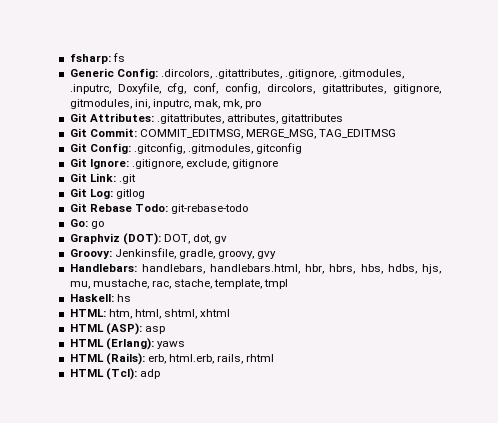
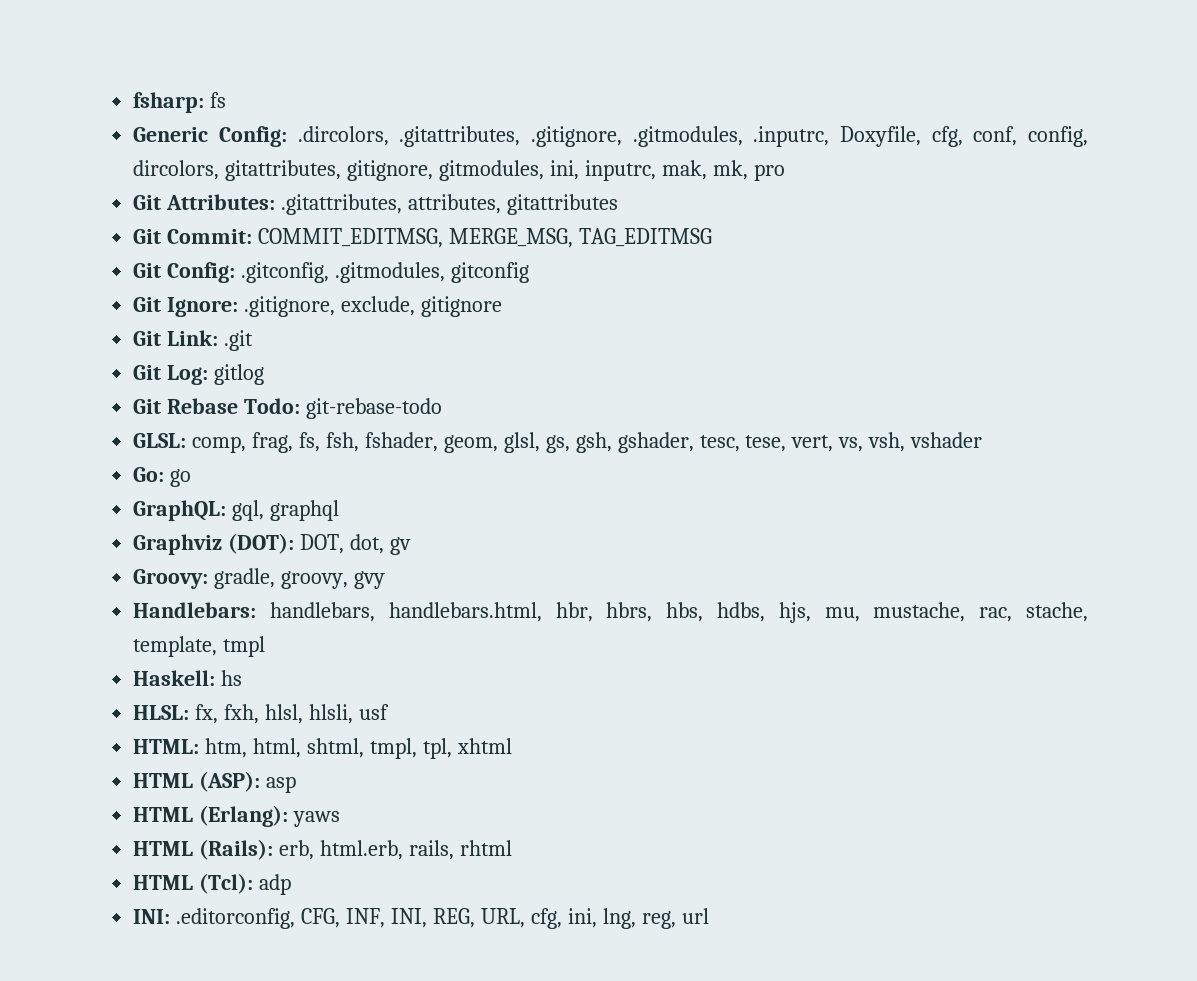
(248, 209) none -> [133,432,983,453] // GLSL: comp, frag, fs, fsh, fshader, geom, glsl, gs, gsh, gshader, tesc, tese, vert, vs, vsh, vshader
(104, 225) none -> [133,500,340,521] // GraphQL: gql, graphql
[114,248,176,259] Jenkinsfile, -> (209, 579) none
(131, 298) none -> [133,704,389,724] // HLSL: fx, fxh, hlsl, hlsli, usf
(197, 314) none -> [369,738,452,759] tmpl, tpl,
(160, 374) none -> [133,908,709,929] // INI: .editorconfig, CFG, INF, INI, REG, URL, cfg, ini, lng, reg, url

